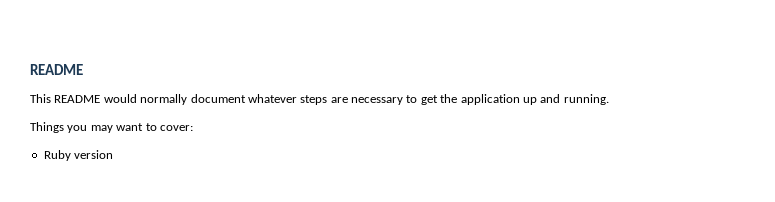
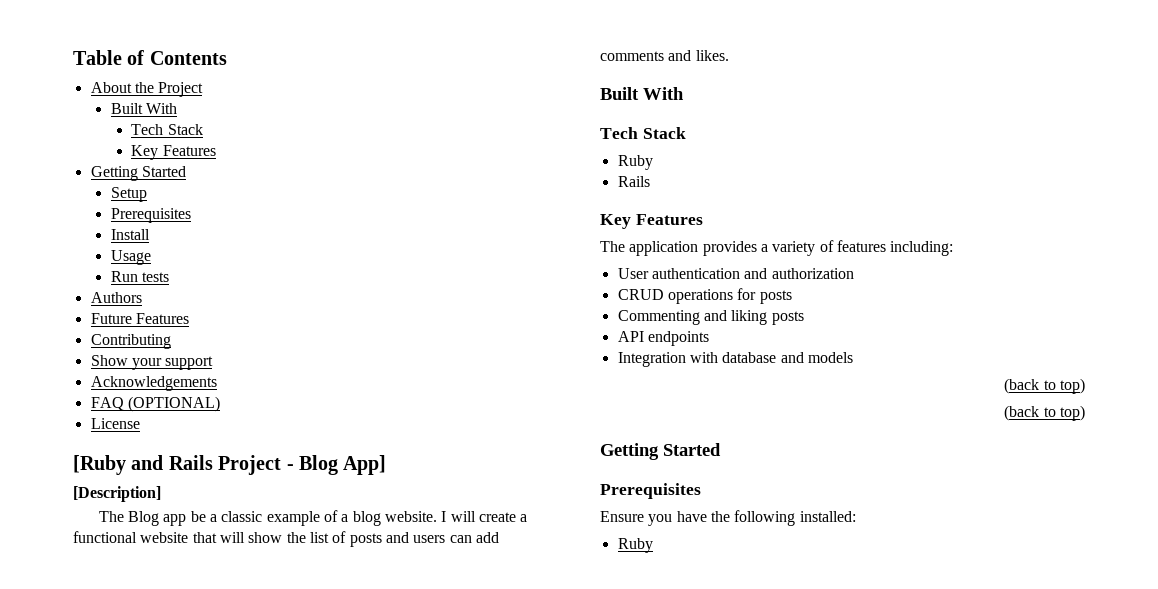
[30,64,83,75] [30,94,609,105] [30,122,193,133] [43,150,114,161] README // This README would normally document whatever steps are necessary to get the application up and running. // Things you may want to cover: // Ruby version -> [73,50,227,65] [90,82,204,97] [110,103,178,114] [131,124,203,135] [131,145,216,160] [90,166,186,181] [110,187,147,202] [110,208,191,223] [110,229,150,240] [110,250,151,265] [110,271,170,282] [90,292,142,303] [90,313,189,324] [90,334,171,349] [90,355,214,370] [90,376,217,391] [90,396,220,412] [90,418,140,429] [73,455,387,475] [73,486,161,502] [98,510,528,526] [73,531,499,547] [600,50,729,61] [600,87,684,100] [600,127,686,139] [617,155,653,170] [617,176,650,187] [600,214,703,229] [600,240,954,256] [617,268,854,279] [617,288,792,304] [617,310,804,325] [617,331,709,346] [617,352,853,367] [1004,378,1085,394] [1004,405,1085,421] [600,443,721,460] [600,483,701,499] [600,510,856,526] [617,538,653,553] Table of Contents // About the Project // Built With // Tech Stack // Key Features // Getting Started // Setup // Prerequisites // Install // Usage // Run tests // Authors // Future Features // Contributing // Show your support // Acknowledgements // FAQ (OPTIONAL) // License // [Ruby and Rails Project - Blog App] // [Description] // The Blog app be a classic example of a blog website. I will create a functional website that will show the list of posts and users can add comments and likes. // Built With // Tech Stack // Ruby // Rails // Key Features // The application provides a variety of features including: // User authentication and authorization // CRUD operations for posts // Commenting and liking posts // API endpoints // Integration with database and models // (back to top) // (back to top) // Getting Started // Prerequisites // Ensure you have the following installed: // Ruby

